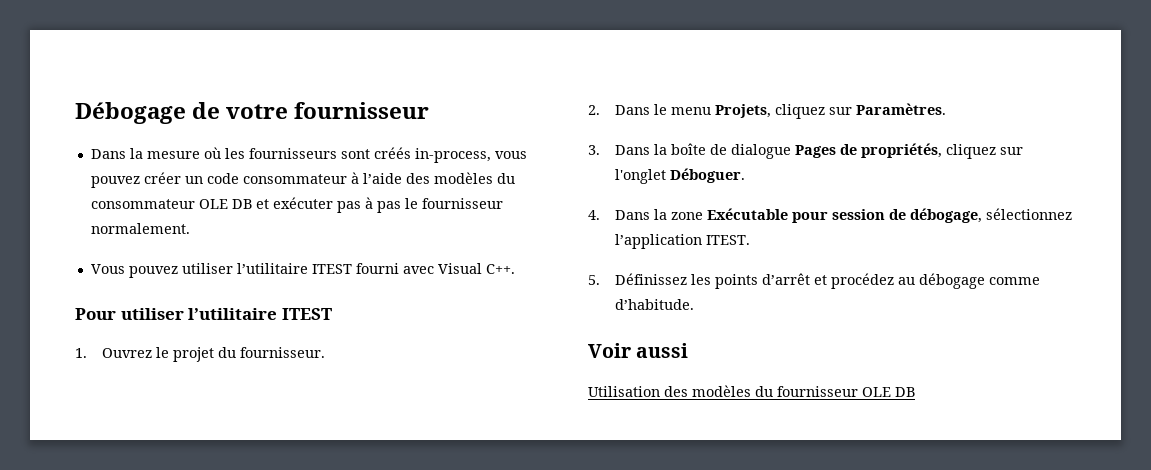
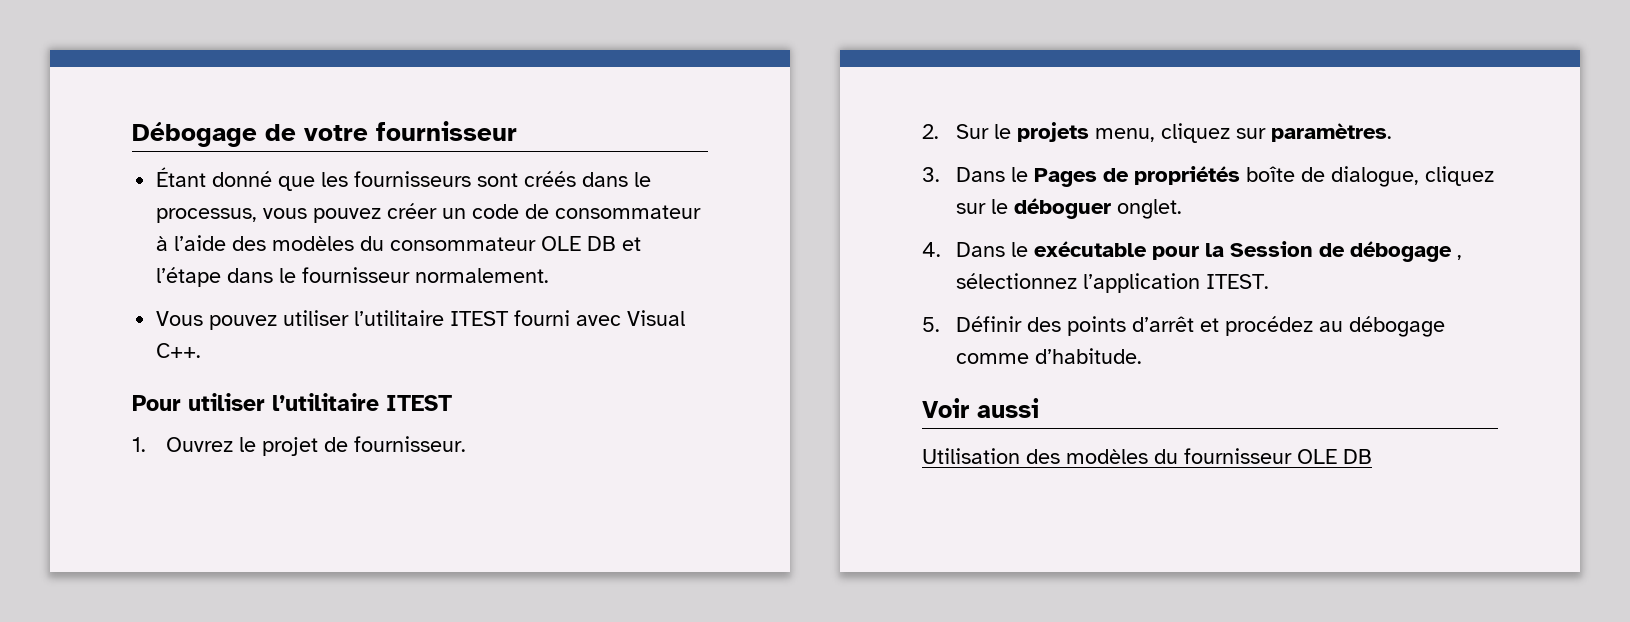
[90,147,221,159] Dans la mesure où -> [156,167,316,191] Étant donné que
[414,148,491,163] in-process, -> [582,172,652,187] [156,208,258,223] dans le processus,
(239, 178) none -> [525,204,550,219] de
[272,197,401,213] exécuter pas à pas -> [156,267,274,287] l’étape dans
[217,347,236,358] du -> [324,437,349,452] de
[614,103,946,119] [588,143,1023,159] [614,168,745,184] [588,208,982,223] Dans le menu Projets, cliquez sur Paramètres. // 3. Dans la boîte de dialogue Pages de propriétés, cliquez sur l'onglet Déboguer. // 4. Dans la zone Exécutable pour session de débogage, -> [956,122,1393,143] [922,166,1495,187] [956,198,1183,219] [922,241,1463,262] Sur le projets menu, cliquez sur paramètres. // 3. Dans le Pages de propriétés boîte de dialogue, cliquez sur le déboguer onglet. // 4. Dans le exécutable pour la Session de débogage ,
[614,273,711,285] Définissez les -> [956,316,1062,332] Définir des

